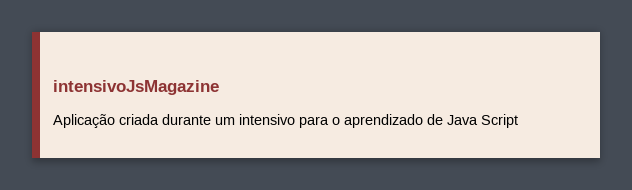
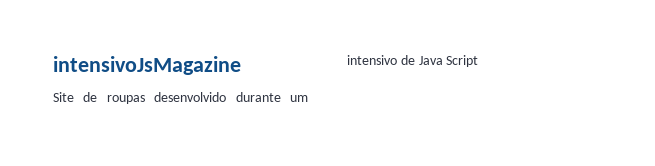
[53,114,423,128] Aplicação criada durante um intensivo para o aprendizado -> [53,92,308,104] [347,55,397,65] Site de roupas desenvolvido durante um intensivo

